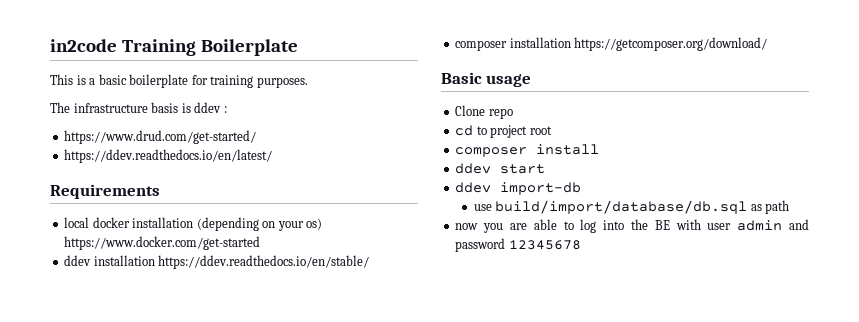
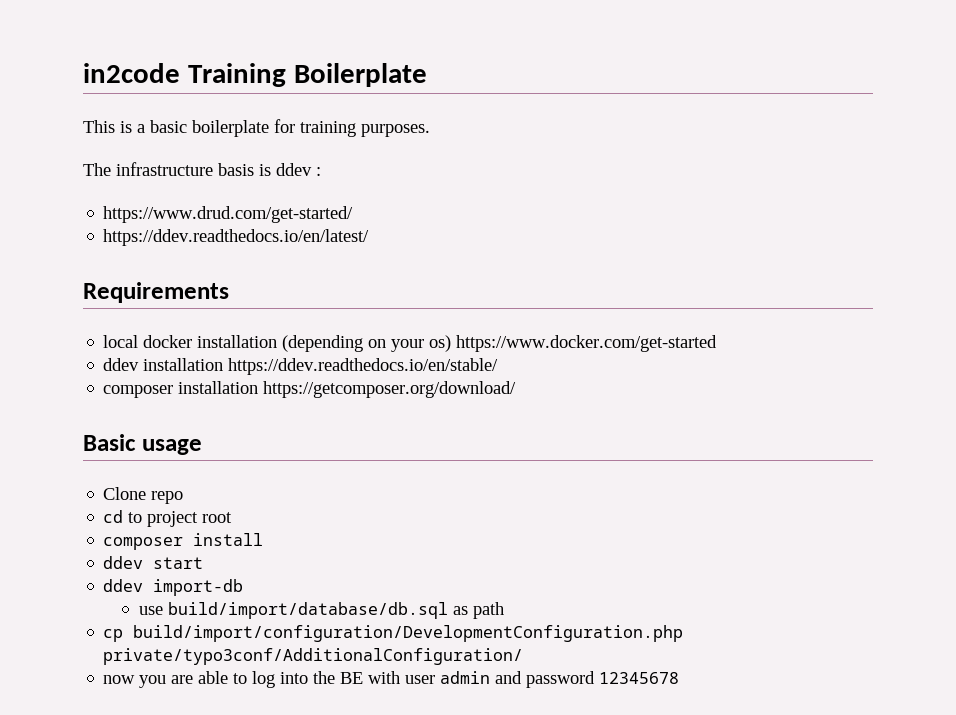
(790, 207) none -> [103,625,684,642] [103,648,524,665] // cp build/import/configuration/DevelopmentConfiguration.php private/typo3conf/AdditionalConfiguration/

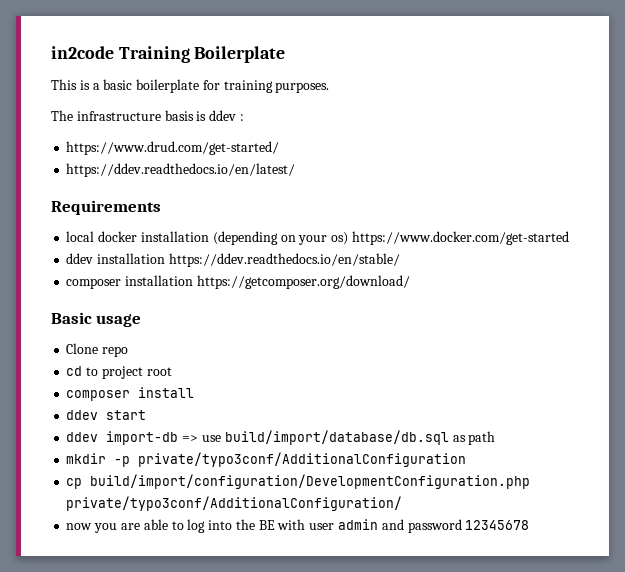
(244, 587) // -> [182,435,199,442] =>
(505, 610) none -> [66,452,467,467] // mkdir -p private/typo3conf/AdditionalConfiguration

